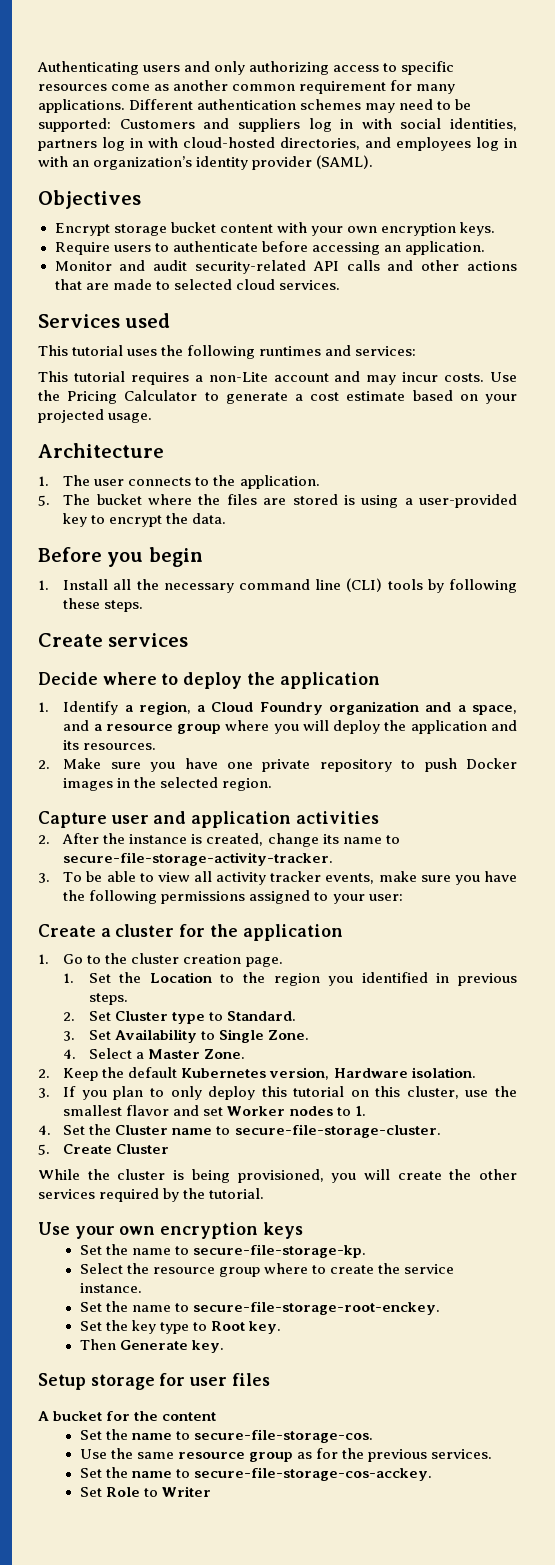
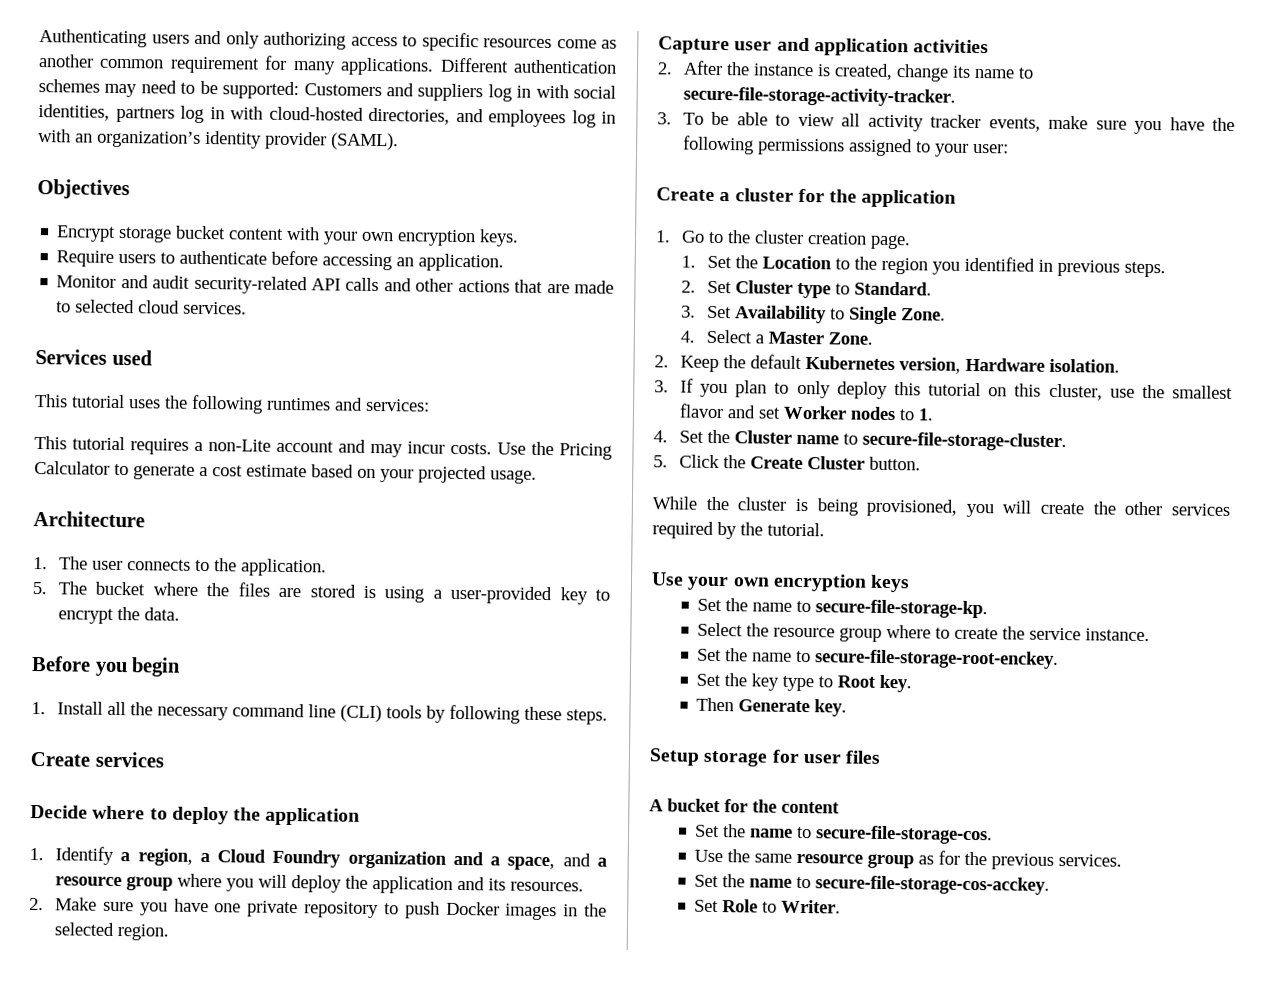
(50, 1149) none -> [679,454,747,469] Click the
(170, 1149) none -> [869,456,922,471] button.
[161,1486,211,1497] Writer -> [781,899,842,914] Writer.

